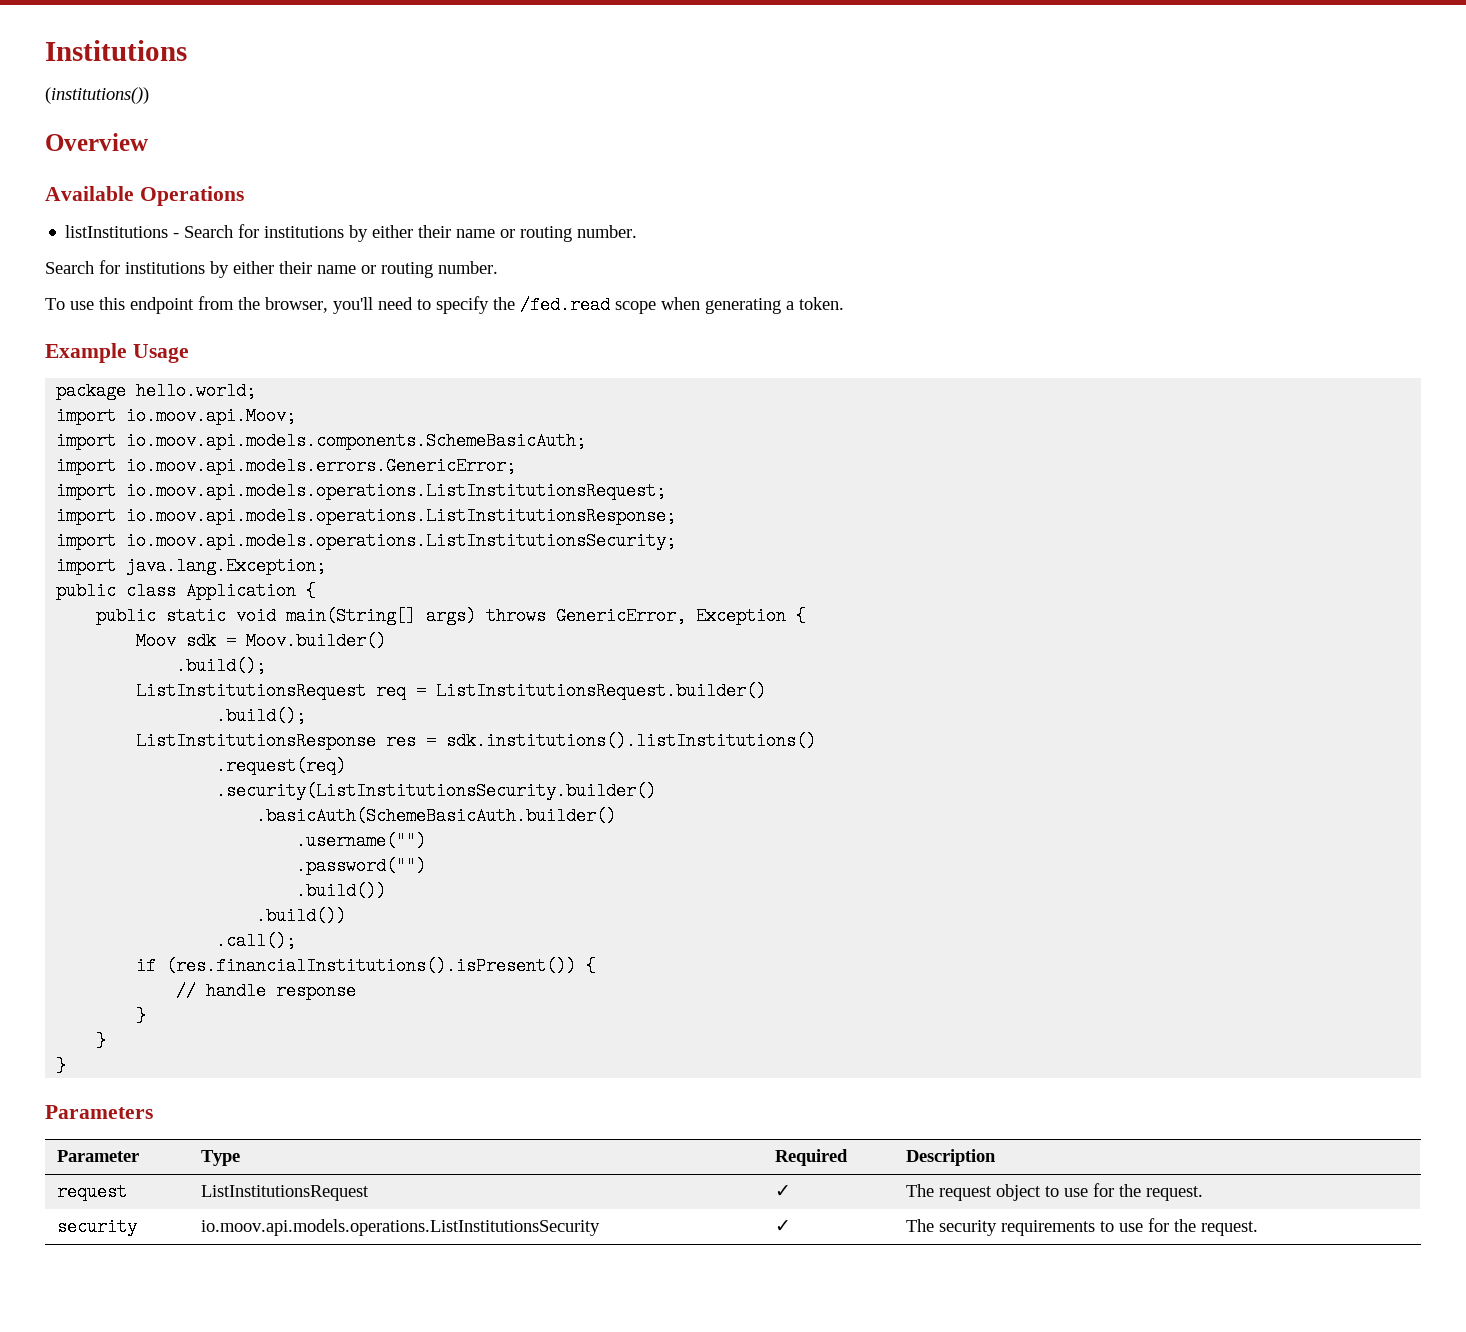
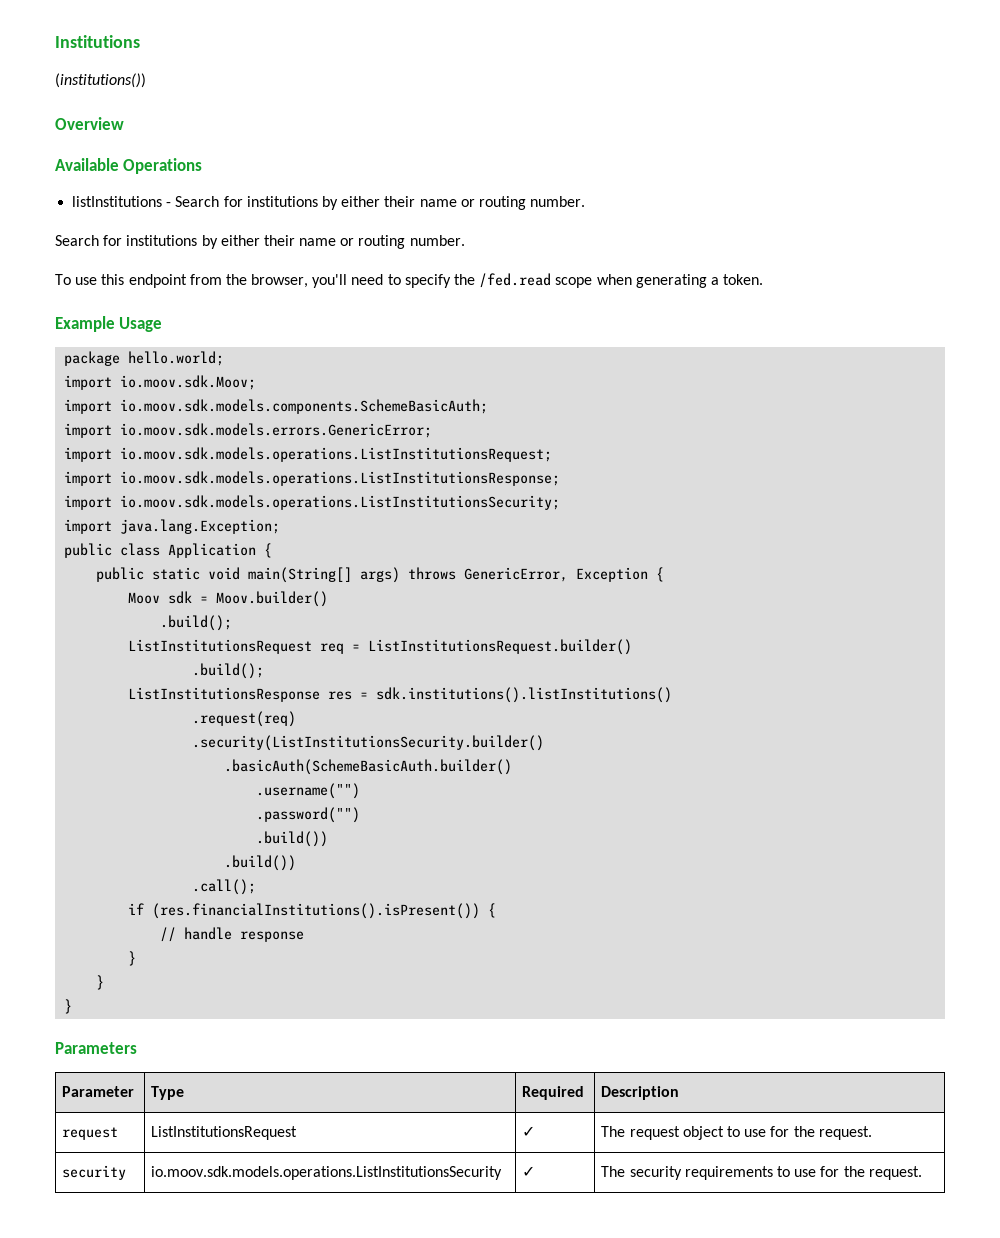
[126,407,297,425] [56,432,587,450] [56,457,517,475] [56,482,667,500] [56,507,677,525] [56,532,677,550] io.moov.api.Moov; // import io.moov.api.models.components.SchemeBasicAuth; // import io.moov.api.models.errors.GenericError; // import io.moov.api.models.operations.ListInstitutionsRequest; // import io.moov.api.models.operations.ListInstitutionsResponse; // import io.moov.api.models.operations.ListInstitutionsSecurity; -> [120,375,257,390] [64,399,489,414] [64,423,433,438] [64,447,553,462] [64,471,561,486] [64,495,561,510] io.moov.sdk.Moov; // import io.moov.sdk.models.components.SchemeBasicAuth; // import io.moov.sdk.models.errors.GenericError; // import io.moov.sdk.models.operations.ListInstitutionsRequest; // import io.moov.sdk.models.operations.ListInstitutionsResponse; // import io.moov.sdk.models.operations.ListInstitutionsSecurity;
[200,1219,600,1236] io.moov.api.models.operations.ListInstitutionsSecurity -> [151,1166,503,1180] io.moov.sdk.models.operations.ListInstitutionsSecurity

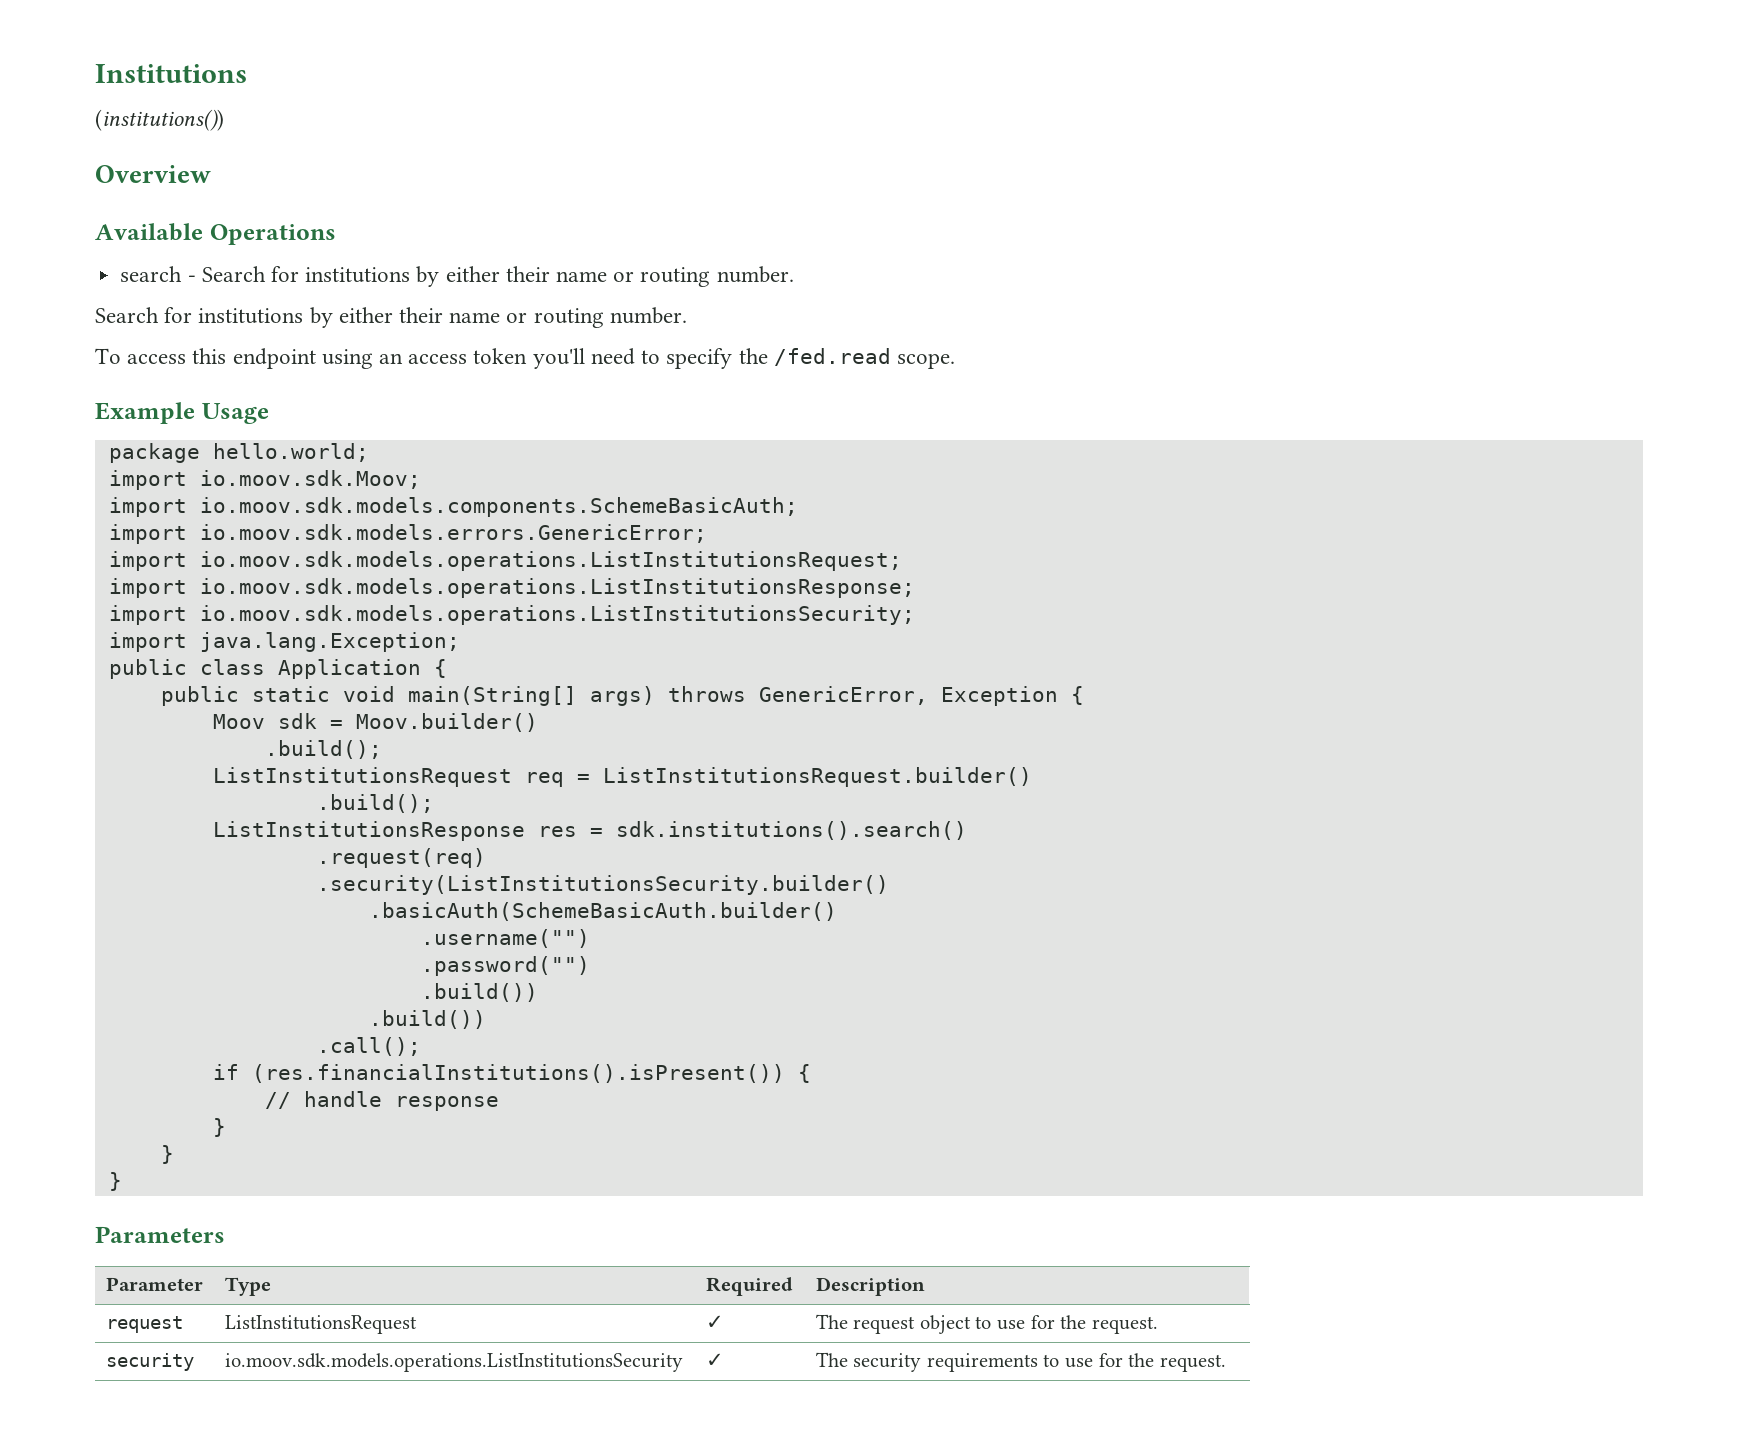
[72,196,163,207] listInstitutions -> [120,266,183,282] search
[75,277,98,285] use -> [127,354,187,364] access
[189,274,309,288] from the browser, -> [321,348,528,369] using an access token
[555,274,764,288] scope when generating a token. -> [896,353,955,369] scope.
[376,687,673,703] sdk.institutions().listInstitutions() -> [615,821,967,840] sdk.institutions().search()

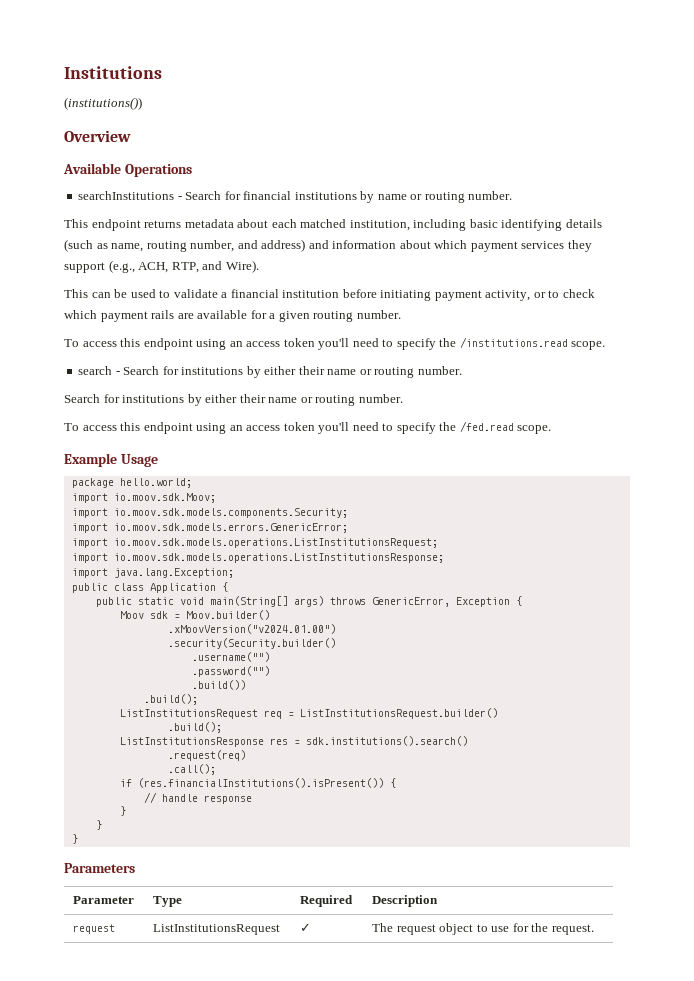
(336, 234) none -> [78,191,513,203] [64,219,602,231] [64,239,592,252] [64,260,259,273] [64,289,595,301] [64,310,401,322] [64,337,606,350] // searchInstitutions - Search for financial institutions by name or routing number. // This endpoint returns metadata about each matched institution, including basic identifying details (such as name, routing number, and address) and information about which payment services they support (e.g., ACH, RTP, and Wire). // This can be used to validate a financial institution before initiating payment activity, or to check which payment rails are available for a given routing number. // To access this endpoint using an access token you'll need to specify the /institutions.read scope.
[199,497,798,517] io.moov.sdk.models.components.SchemeBasicAuth; -> [113,508,348,518] io.moov.sdk.models.components.Security;
[108,605,915,625] // import io.moov.sdk.models.operations.ListInstitutionsSecurity; -> (444, 558) none
(538, 722) none -> [167,624,336,634] [167,638,336,649] [191,652,270,662] [191,666,270,677] [191,680,246,690] // .xMoovVersion("v2024.01.00") // .security(Security.builder() // .username("") // .password("") // .build())
[316,875,889,895] [368,902,837,921] [420,929,590,948] [420,956,590,976] [420,983,538,1002] [368,1010,486,1029] // .security(ListInstitutionsSecurity.builder() // .basicAuth(SchemeBasicAuth.builder() // .username("") // .password("") // .build()) // .build()) -> (246, 755) none
[105,1353,194,1371] [224,1353,683,1372] [705,1353,724,1367] [815,1352,1226,1372] // security | io.moov.sdk.models.operations.ListInstitutionsSecurity | ✓ | The security requirements to use for the request. -> (594, 929) none

